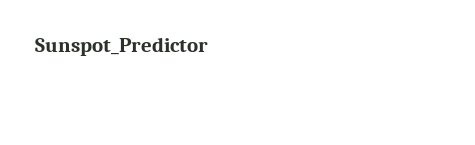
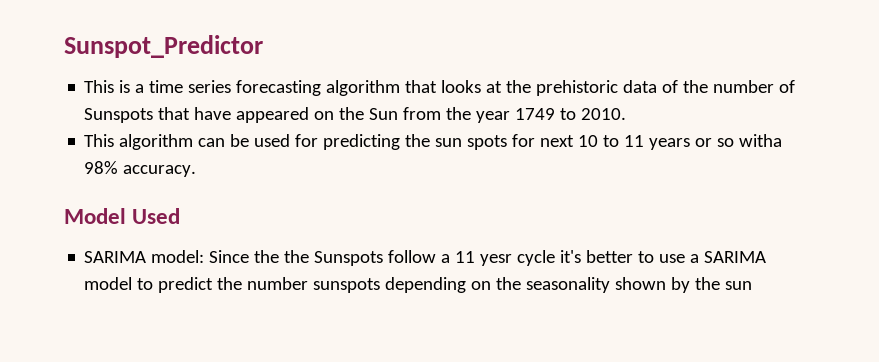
(208, 46) none -> [84,80,796,96] [84,107,627,123] [84,134,783,150] [84,161,197,177] [64,208,181,224] [84,250,767,266] [84,277,753,293] // This is a time series forecasting algorithm that looks at the prehistoric data of the number of Sunspots that have appeared on the Sun from the year 1749 to 2010. // This algorithm can be used for predicting the sun spots for next 10 to 11 years or so witha 98% accuracy. // Model Used // SARIMA model: Since the the Sunspots follow a 11 yesr cycle it's better to use a SARIMA model to predict the number sunspots depending on the seasonality shown by the sun

